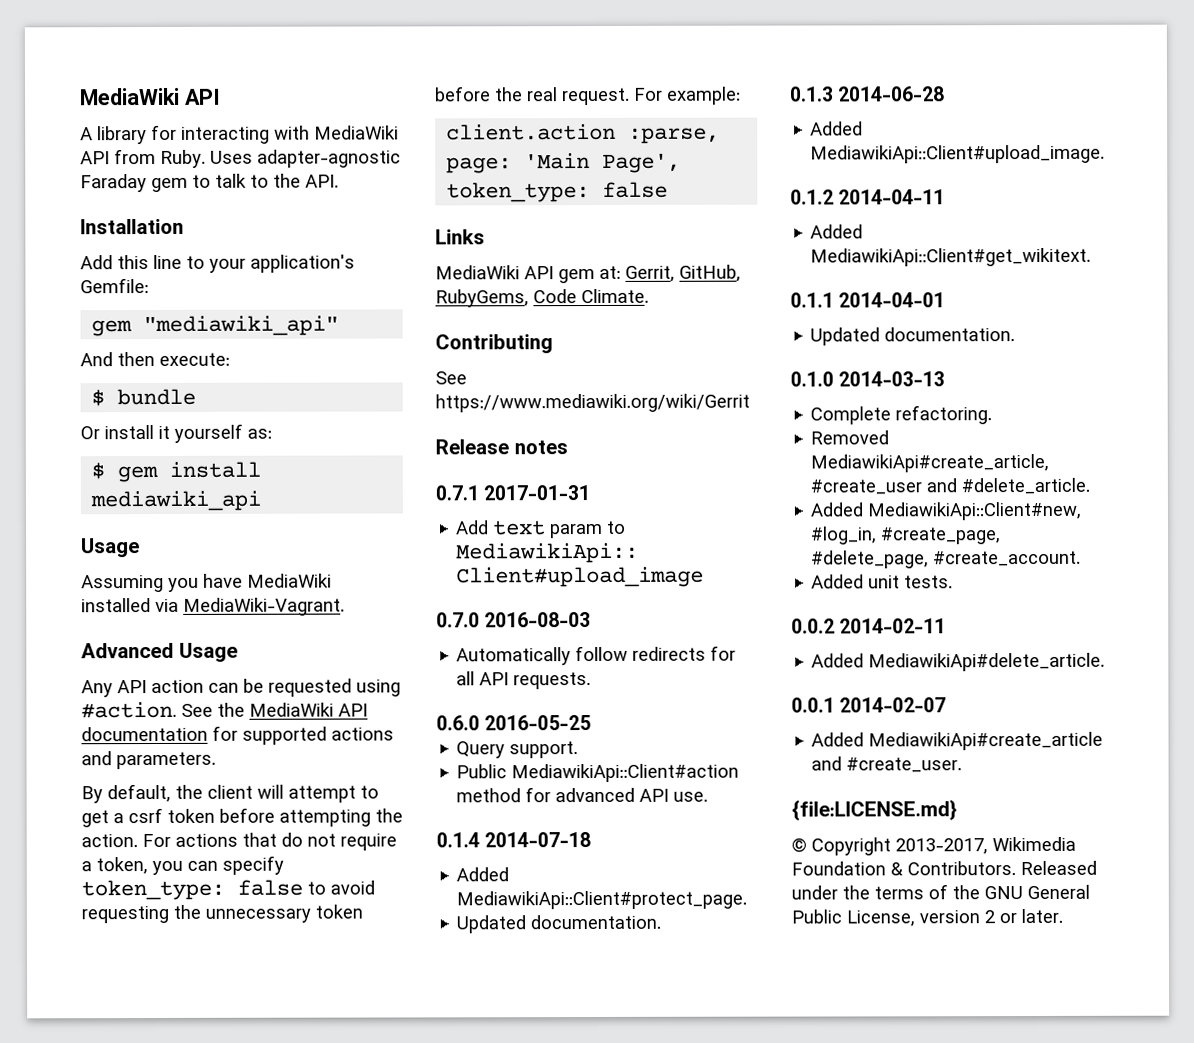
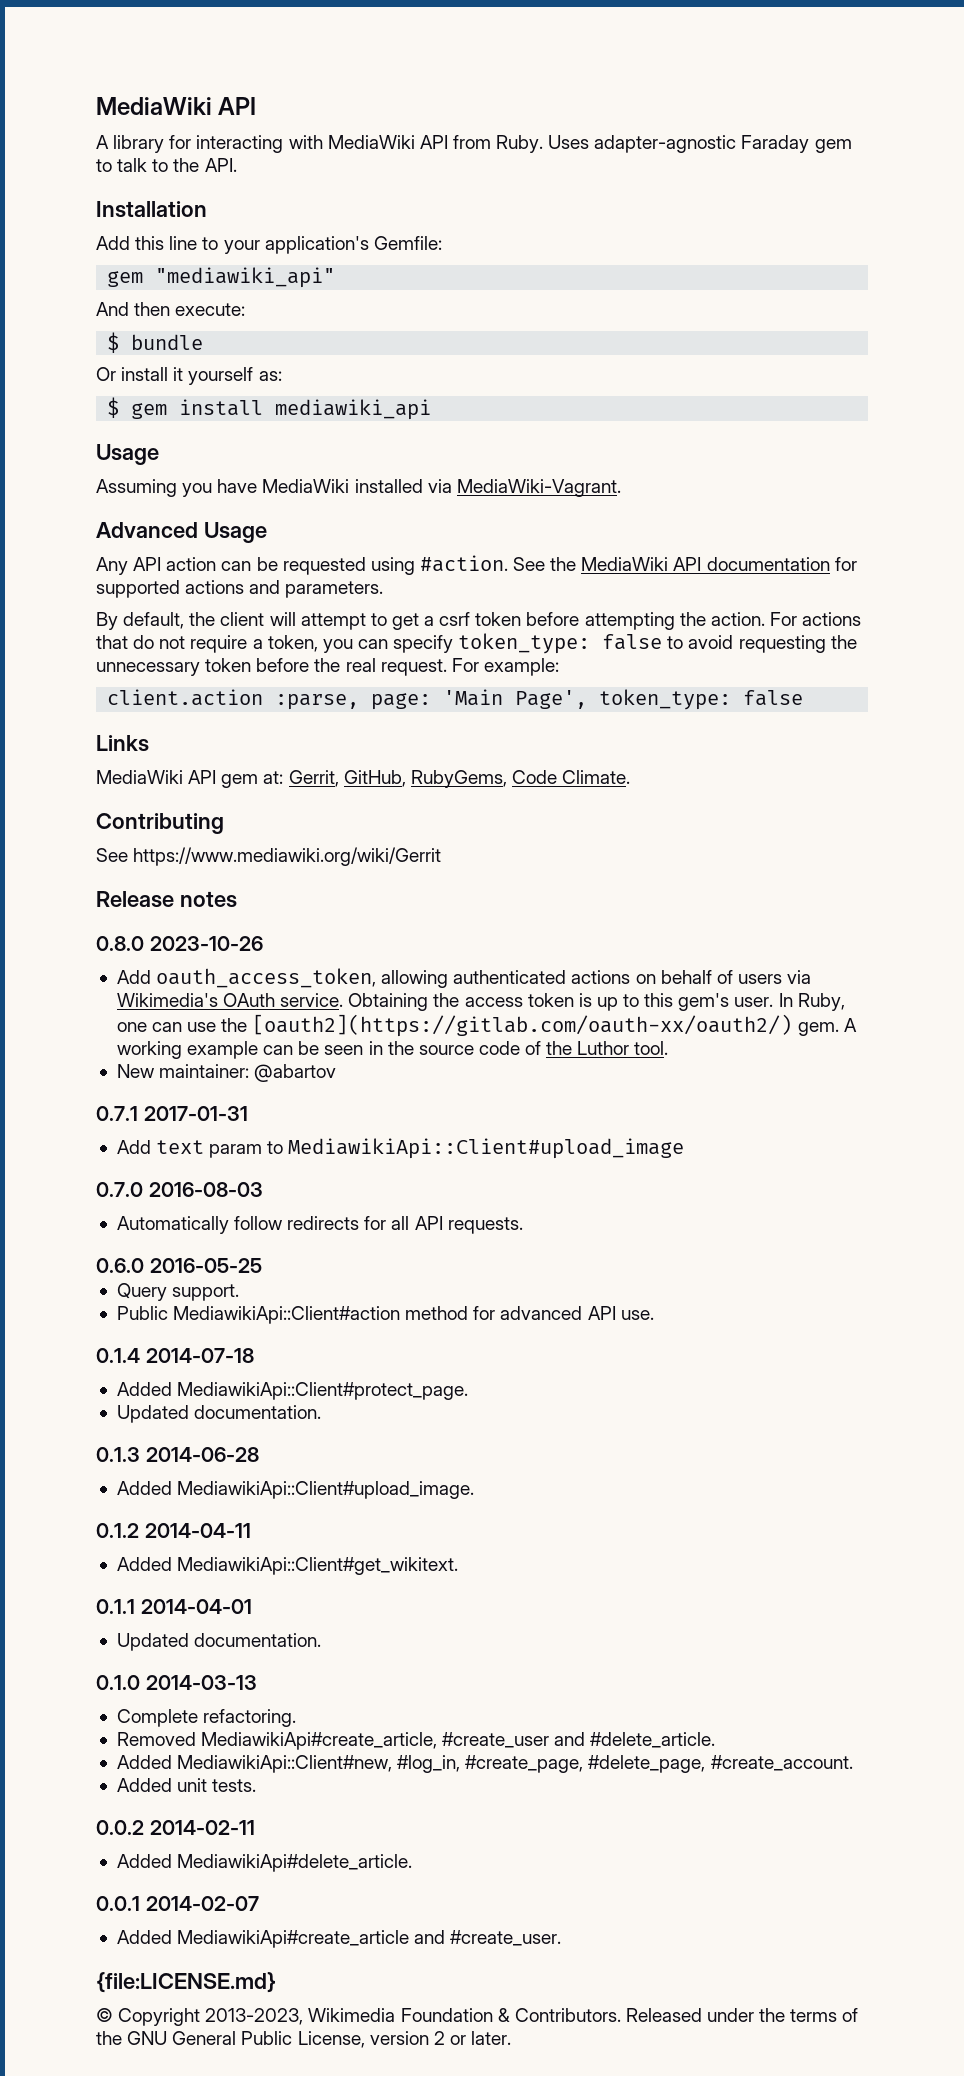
(568, 447) none -> [96,936,263,951] [116,968,812,988] [116,993,845,1011] [116,1014,857,1037] [116,1041,669,1059] [116,1064,337,1082] // 0.8.0 2023-10-26 // Add oauth_access_token, allowing authenticated actions on behalf of users via Wikimedia's OAuth service. Obtaining the access token is up to this gem's user. In Ruby, one can use the [oauth2](https://gitlab.com/oauth-xx/oauth2/) gem. A working example can be seen in the source code of the Luthor tool. // New maintainer: @abartov
[895,838,988,855] 2013-2017, -> [205,2008,304,2025] 2013-2023,

